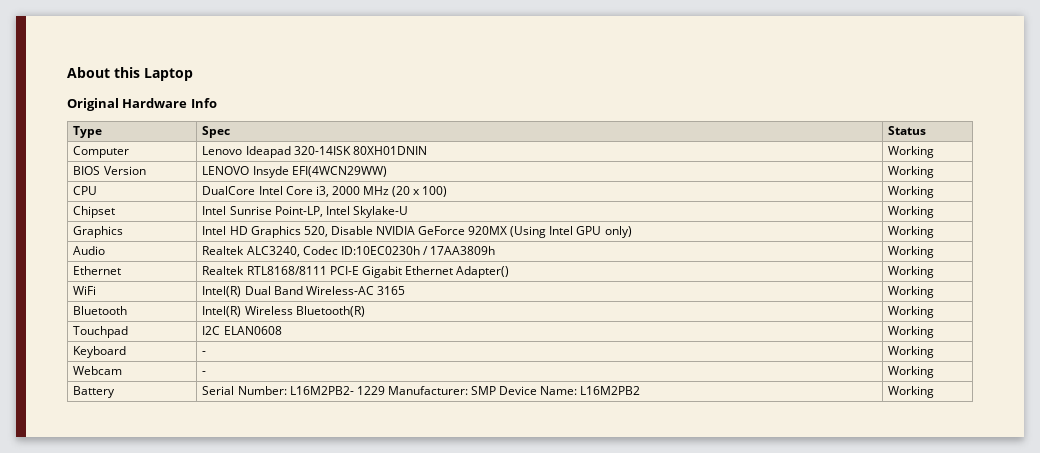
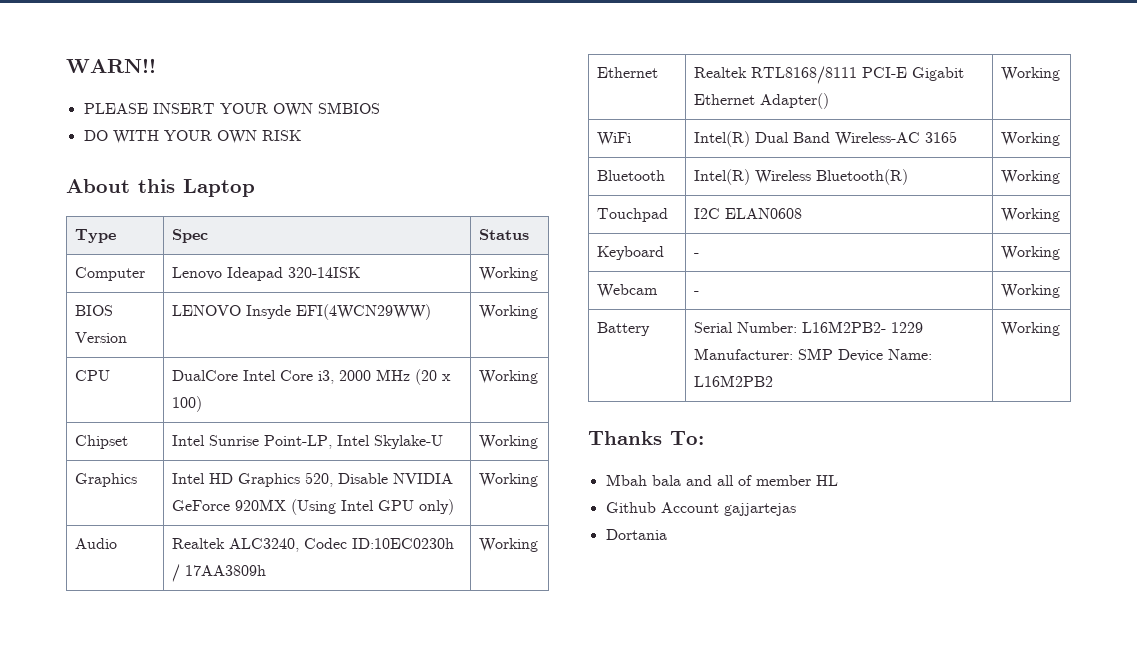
(67, 72) none -> [66,58,156,73] [83,102,380,117] [83,130,301,144] WARN!! // PLEASE INSERT YOUR OWN SMBIOS // DO WITH YOUR OWN RISK //
[67,98,217,111] // Original Hardware Info -> (255, 188) none
[352,146,427,155] 80XH01DNIN -> (360, 272) none
(935, 392) none -> [588,431,704,445] [605,474,838,486] [605,502,796,516] [605,529,667,540] // Thanks To: // Mbah bala and all of member HL // Github Account gajjartejas // Dortania

